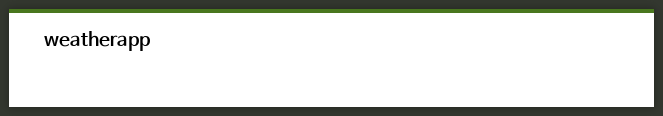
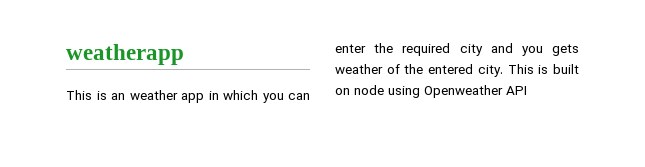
(150, 41) none -> [66,90,310,103] [335,43,579,56] [335,64,579,77] [335,85,527,98] // This is an weather app in which you can enter the required city and you gets weather of the entered city. This is built on node using Openweather API

